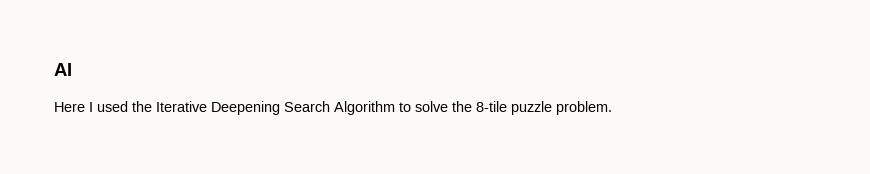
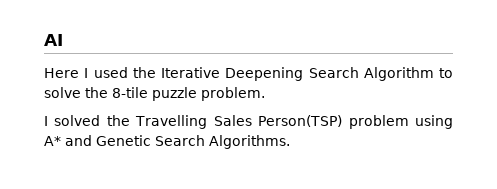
(612, 108) none -> [44,115,453,129] [44,135,290,149] // I solved the Travelling Sales Person(TSP) problem using A* and Genetic Search Algorithms.

